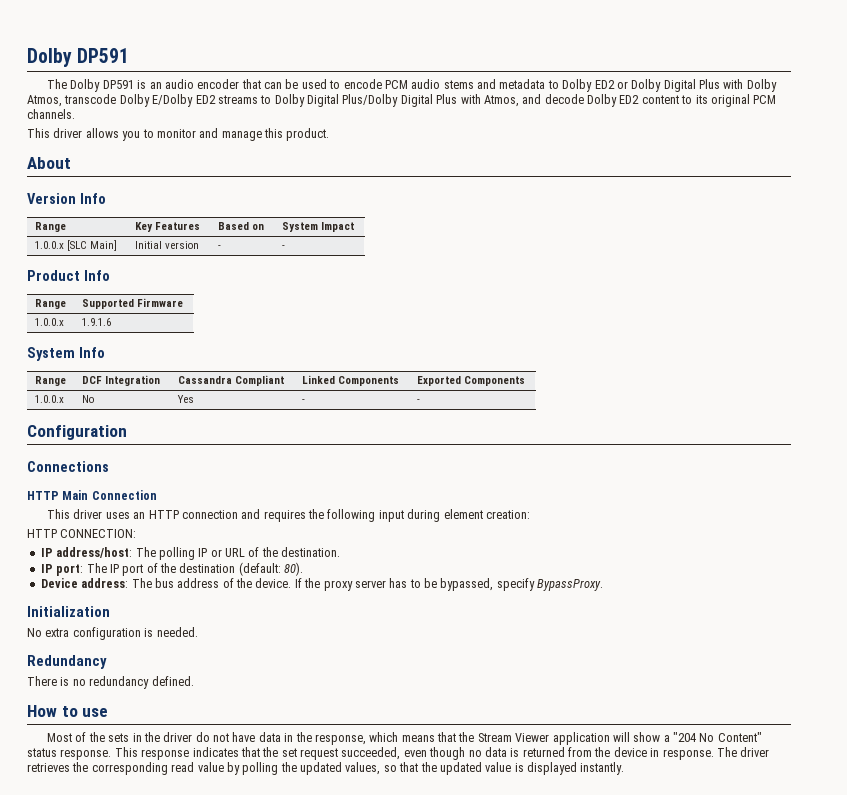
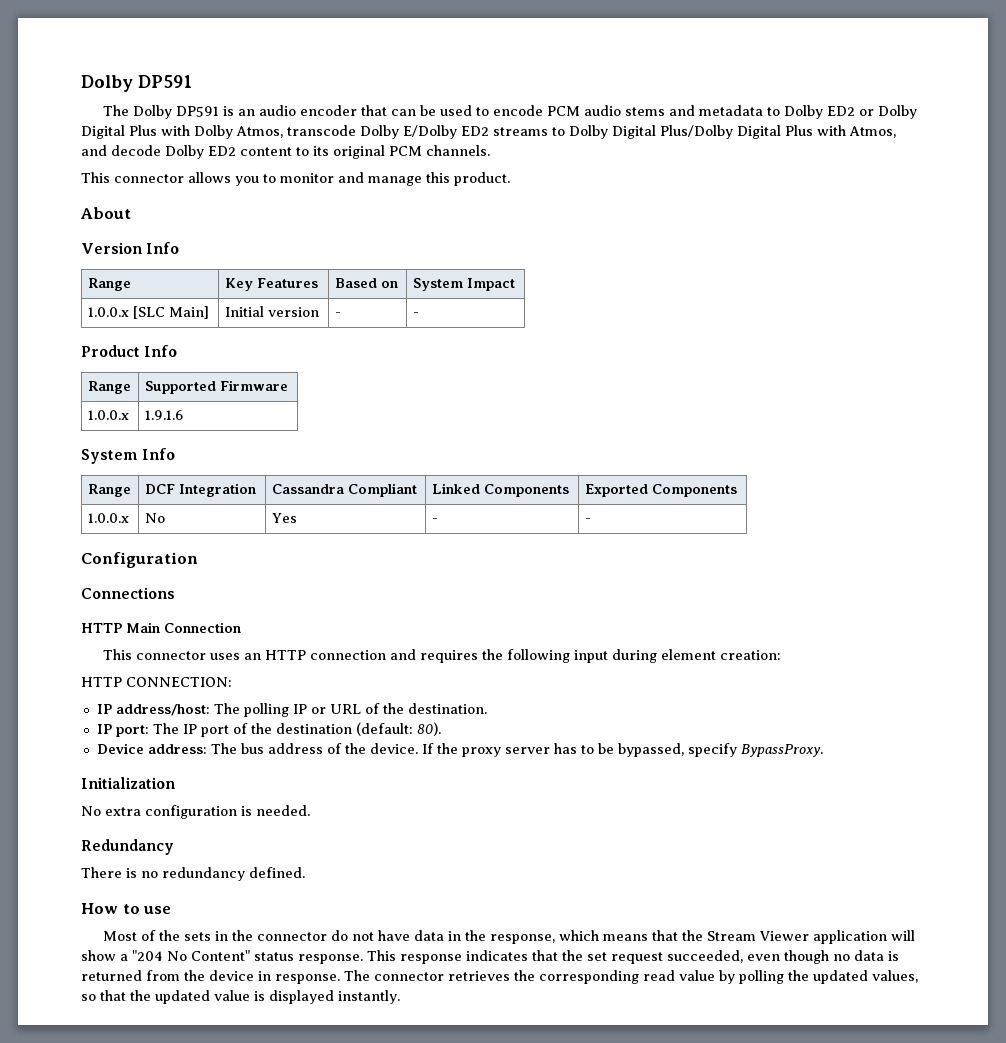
[53,128,83,138] driver -> [114,174,184,183] connector
[73,509,103,519] driver -> [135,651,206,660] connector
[163,732,193,742] driver -> [256,932,327,941] connector
[740,747,770,757] driver -> [374,972,444,981] connector

